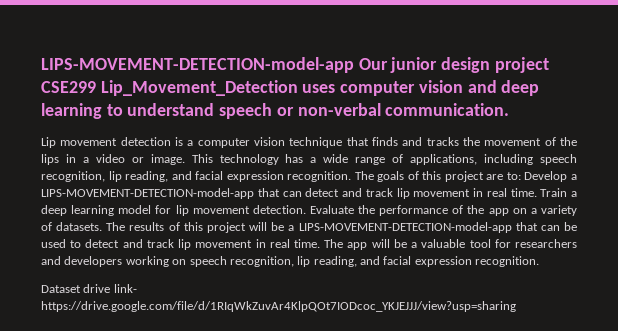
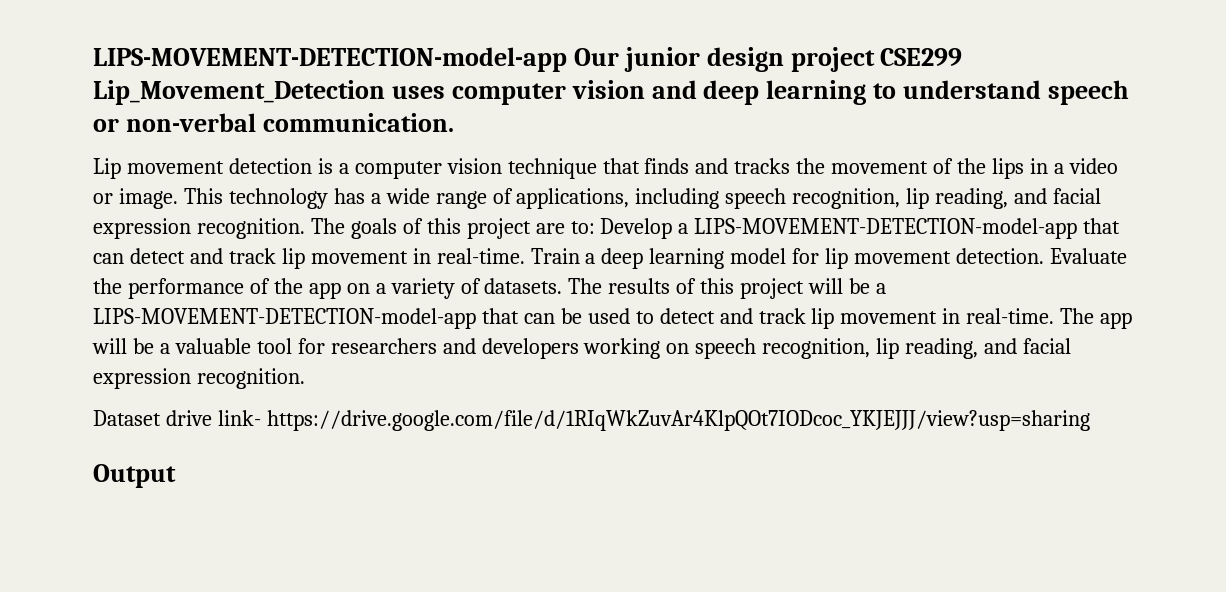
[486,188,537,197] real time. -> [436,248,525,264] real-time.
[269,239,321,248] real time. -> [966,308,1055,324] real-time.
(516, 306) none -> [93,464,176,488] // Output

